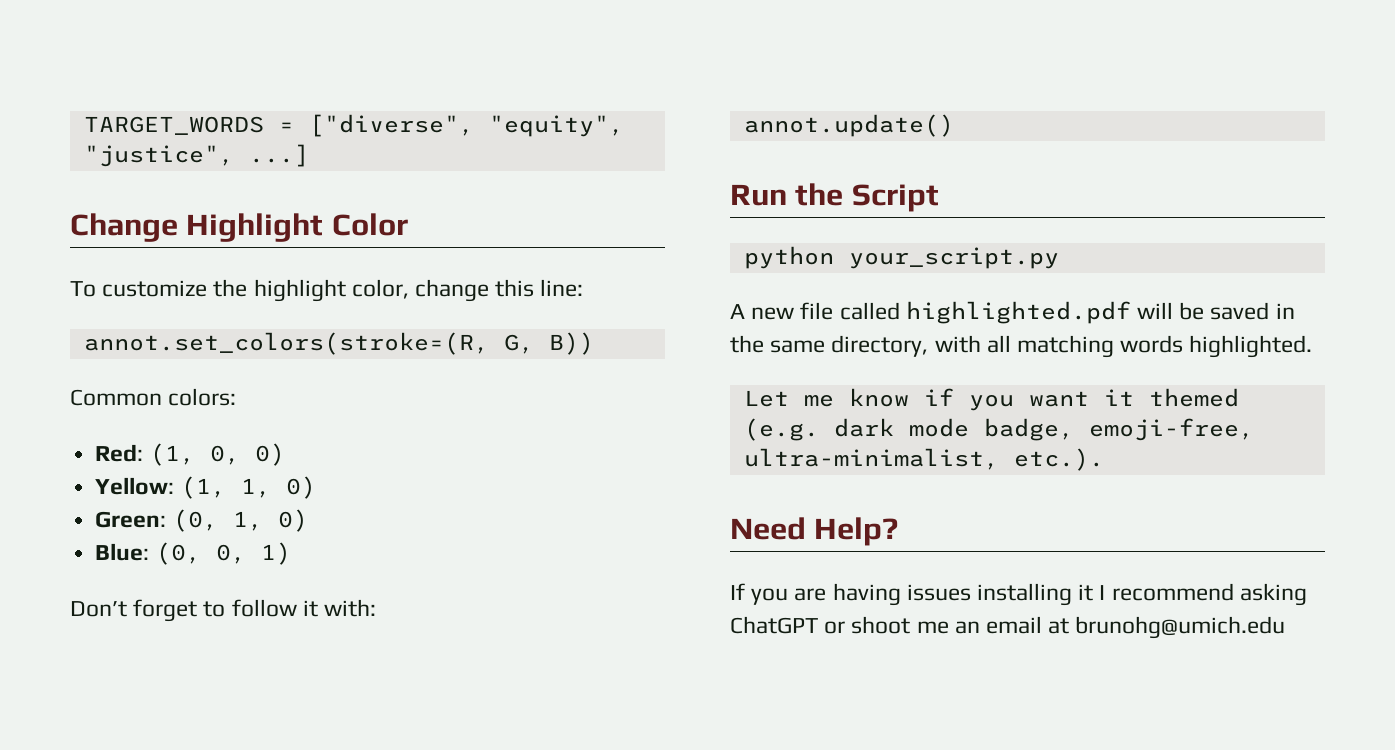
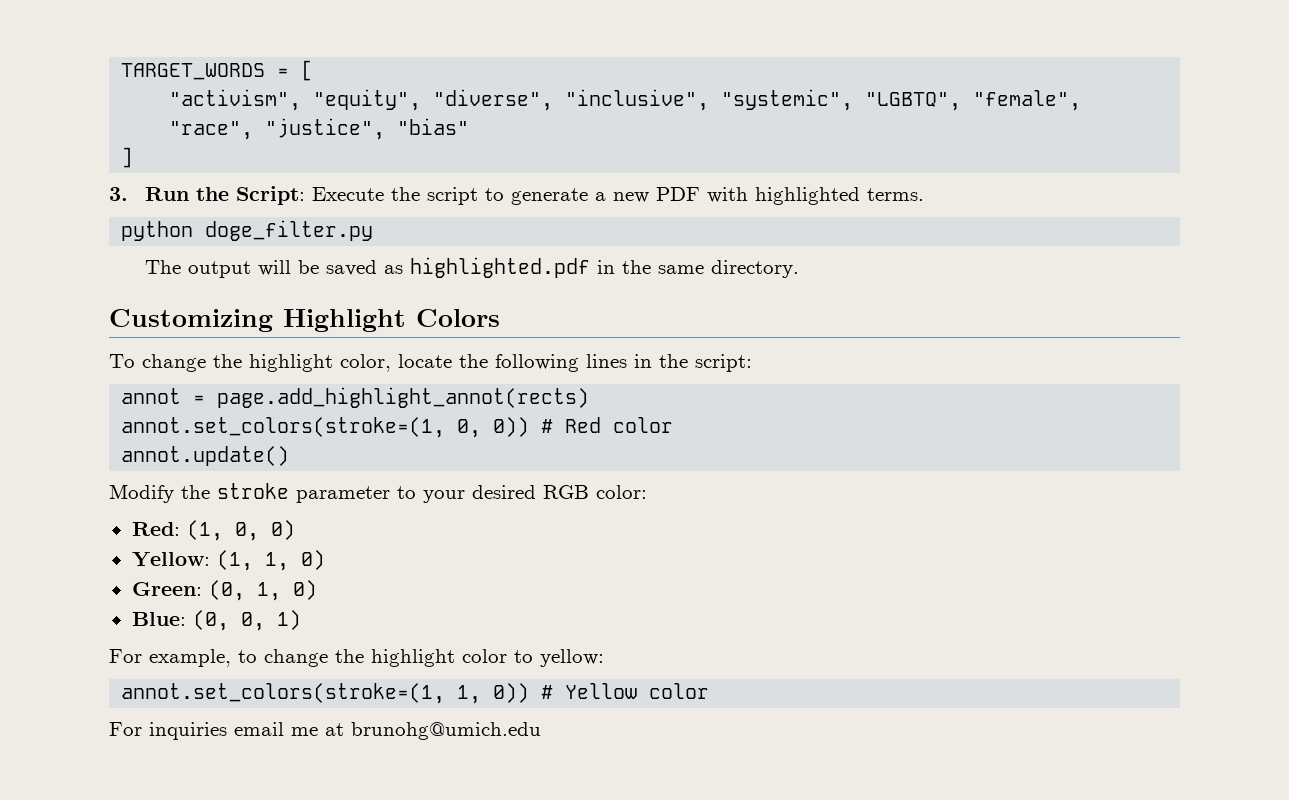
[308,114,624,137] [83,144,309,167] [70,213,408,242] ["diverse", "equity", "justice", ...] // Change Highlight Color -> [301,60,314,81] [169,89,1082,111] [169,118,470,140] [121,147,134,168] [109,186,924,205] [121,220,374,241] [144,257,799,278] [109,309,500,332] [ // "activism", "equity", "diverse", "inclusive", "systemic", "LGBTQ", "female", "race", "justice", "bias" // ] // 3. Run the Script: Execute the script to generate a new PDF with highlighted terms. // python doge_filter.py // The output will be saved as highlighted.pdf in the same directory. // Customizing Highlight Colors
[102,280,208,297] customize -> [142,354,206,372] change
[415,279,584,302] [83,332,594,355] [70,388,237,406] change this line: // annot.set_colors(stroke=(R, G, B)) // Common colors: -> [398,354,752,372] [121,387,590,408] [121,417,674,438] [121,446,290,466] [109,483,647,503] locate the following lines in the script: // annot = page.add_highlight_annot(rects) // annot.set_colors(stroke=(1, 0, 0)) # Red color // annot.update() // Modify the stroke parameter to your desired RGB color:
[70,599,377,622] [743,114,954,137] [730,183,939,212] [743,246,1059,269] [730,301,1295,324] [730,335,1313,358] [743,388,1239,411] [743,418,1254,441] [743,448,1104,471] [730,517,899,546] [730,583,1307,606] [730,616,1043,634] Don’t forget to follow it with: // annot.update() // Run the Script // python your_script.py // A new file called highlighted.pdf will be saved in the same directory, with all matching words highlighted. // Let me know if you want it themed (e.g. dark mode badge, emoji-free, ultra-minimalist, etc.). // Need Help? // If you are having issues installing it I recommend asking ChatGPT or shoot me an email -> [109,649,604,667] [121,683,710,704] [109,722,318,740] For example, to change the highlight color to yellow: // annot.set_colors(stroke=(1, 1, 0)) # Yellow color // For inquiries email me

